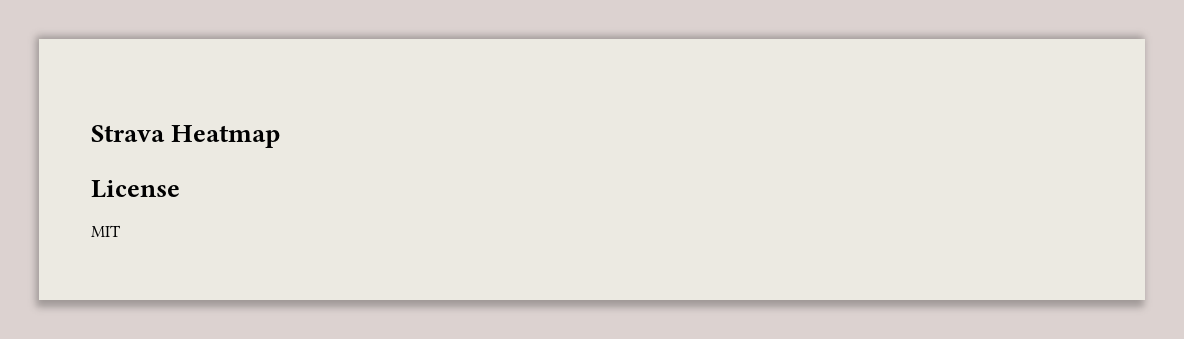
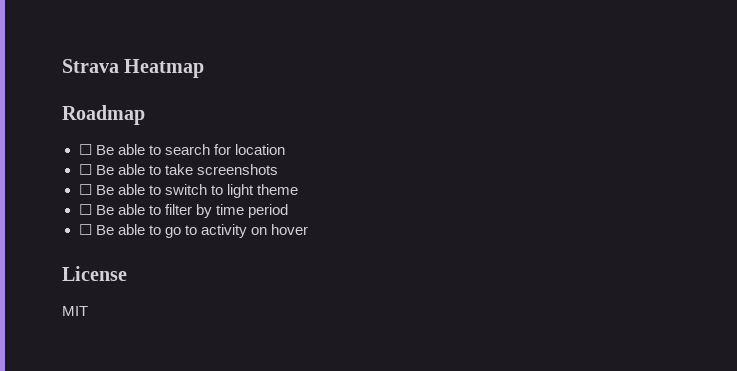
(281, 136) none -> [62,105,145,125] [78,144,285,155] [78,164,278,175] [78,184,298,198] [78,204,288,218] [78,224,308,238] // Roadmap // ☐ Be able to search for location // ☐ Be able to take screenshots // ☐ Be able to switch to light theme // ☐ Be able to filter by time period // ☐ Be able to go to activity on hover

